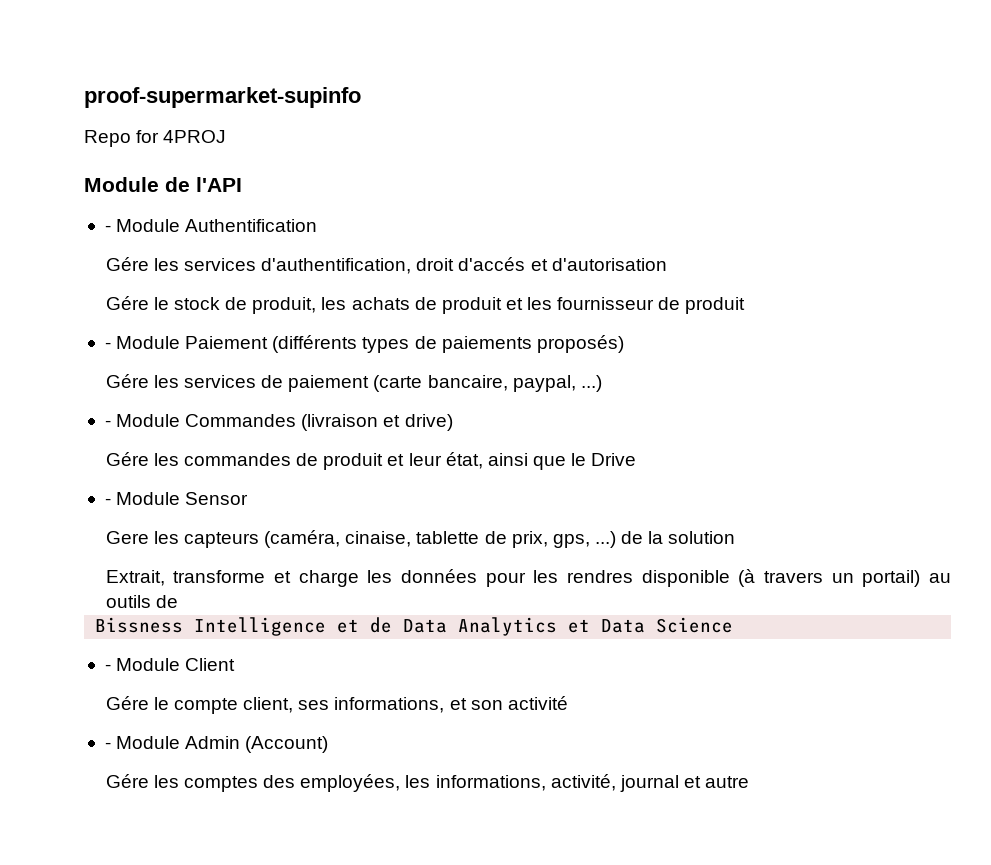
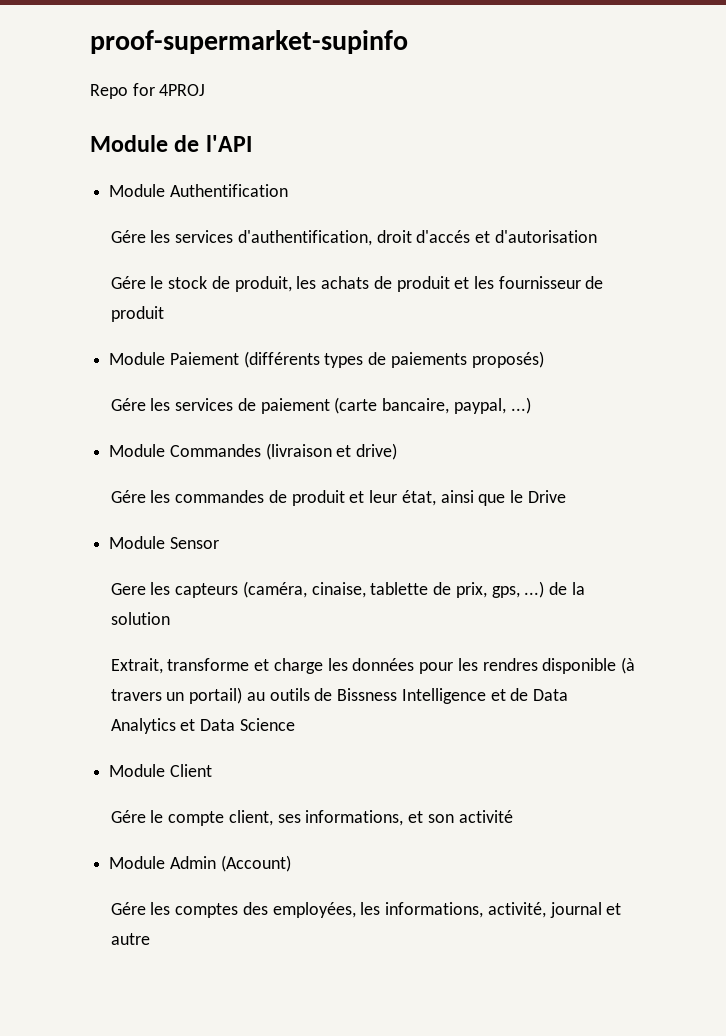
[104,225,111,232] - -> (252, 143) none
[104,342,111,349] - -> (164, 314) none
[104,420,111,427] - -> (531, 405) none
[104,498,111,505] - -> (566, 496) none
(178, 601) // -> (333, 694) none
[104,664,111,671] - -> (295, 724) none
[104,742,111,749] - -> (513, 816) none

